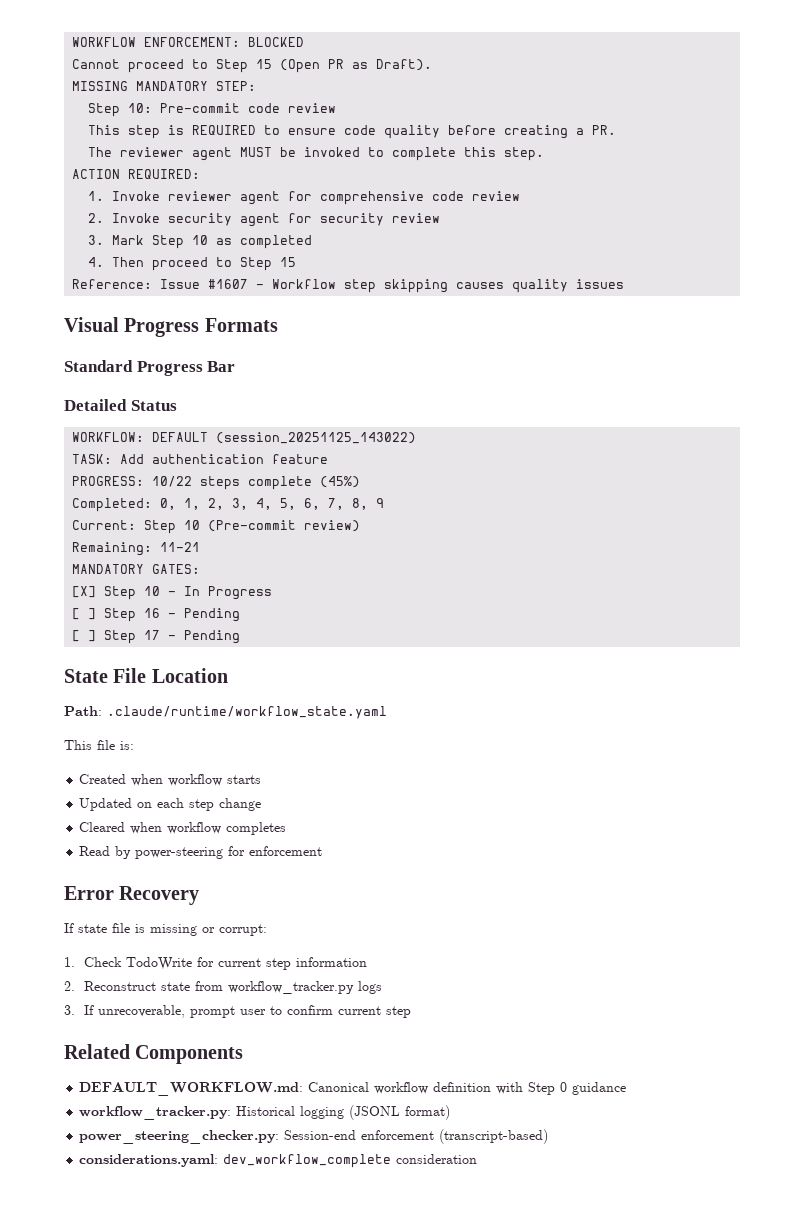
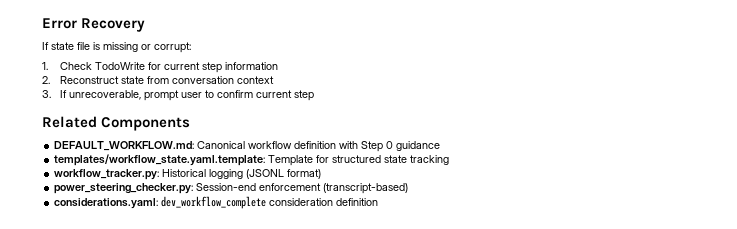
[72,37,305,47] [72,59,433,73] [72,81,257,91] [88,103,337,117] [88,125,617,139] [88,147,545,161] [72,169,201,179] [88,191,521,205] [88,213,441,227] [88,235,313,249] [88,257,297,271] [72,279,625,293] [64,317,278,337] [64,360,236,376] [64,399,177,411] [72,432,417,444] [72,454,329,464] [72,476,361,490] [72,498,385,512] [72,520,361,534] [72,542,201,556] [72,564,201,574] [72,586,273,600] [72,608,241,622] [72,630,241,644] [64,668,228,683] [64,706,387,719] [64,740,134,750] [79,774,262,786] [79,798,262,811] [79,822,287,835] [79,846,323,859] WORKFLOW ENFORCEMENT: BLOCKED // Cannot proceed to Step 15 (Open PR as Draft). // MISSING MANDATORY STEP: // Step 10: Pre-commit code review // This step is REQUIRED to ensure code quality before creating a PR. // The reviewer agent MUST be invoked to complete this step. // ACTION REQUIRED: // 1. Invoke reviewer agent for comprehensive code review // 2. Invoke security agent for security review // 3. Mark Step 10 as completed // 4. Then proceed to Step 15 // Reference: Issue #1607 - Workflow step skipping causes quality issues // Visual Progress Formats // Standard Progress Bar // Detailed Status // WORKFLOW: DEFAULT (session_20251125_143022) // TASK: Add authentication feature // PROGRESS: 10/22 steps complete (45%) // Completed: 0, 1, 2, 3, 4, 5, 6, 7, 8, 9 // Current: Step 10 (Pre-commit review) // Remaining: 11-21 // MANDATORY GATES: // [X] Step 10 - In Progress // [ ] Step 16 - Pending // [ ] Step 17 - Pending // State File Location // Path: .claude/runtime/workflow_state.yaml // This file is: // Created when workflow starts // Updated on each step change // Cleared when workflow completes // Read by power-steering for enforcement // -> (42, 23) none
[228,981,383,994] workflow_tracker.py logs -> [172,76,275,84] conversation context
(627, 1088) none -> [54,154,450,166] // templates/workflow_state.yaml.template: Template for structured state tracking
(478, 1159) none -> [336,198,379,206] definition

